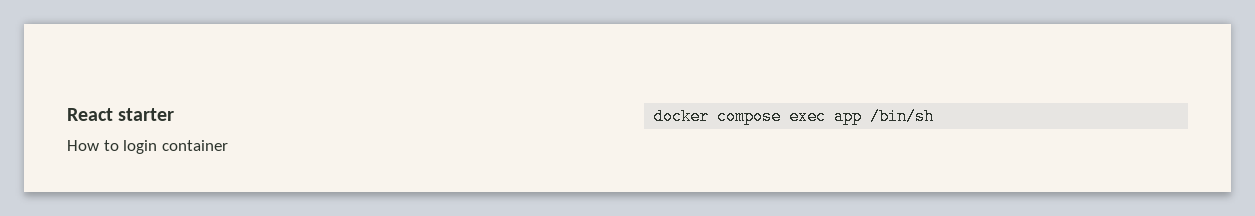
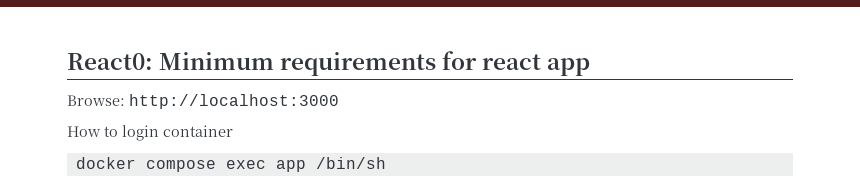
[67,108,175,121] React starter -> [67,51,591,76] [67,94,339,109] React0: Minimum requirements for react app // Browse: http://localhost:3000

